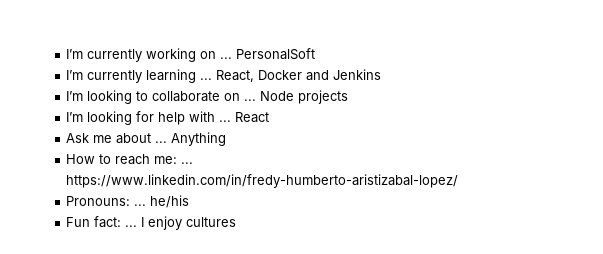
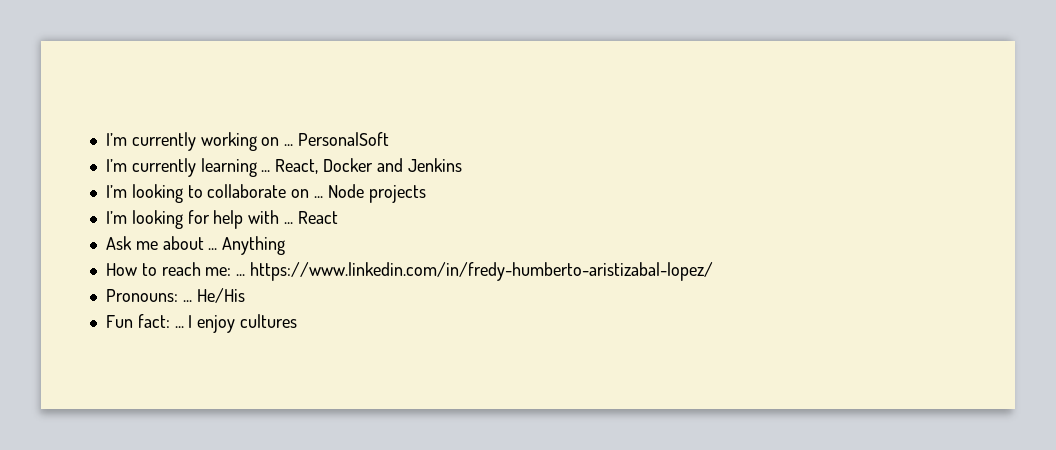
[150,195,190,208] he/his -> [196,288,245,303] He/His

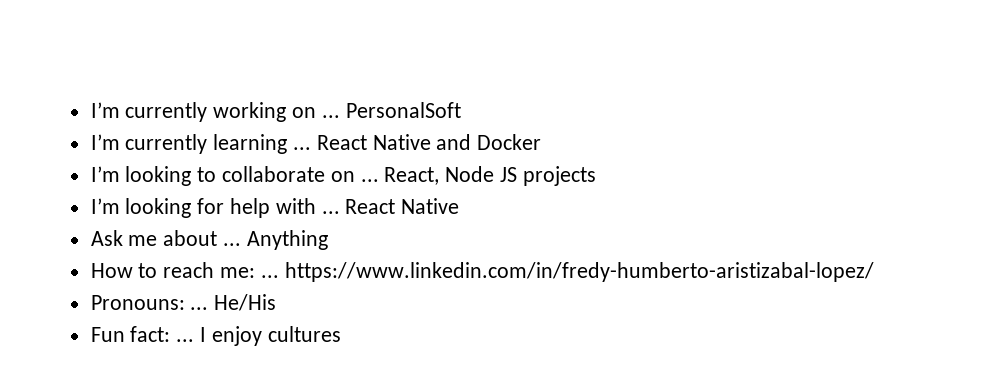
[275,159,319,174] React, -> [316,134,472,150] React Native and
[376,158,462,172] and Jenkins -> (542, 142) none
[327,184,364,198] Node -> [384,166,518,185] React, Node JS
(338, 217) none -> [401,198,460,214] Native

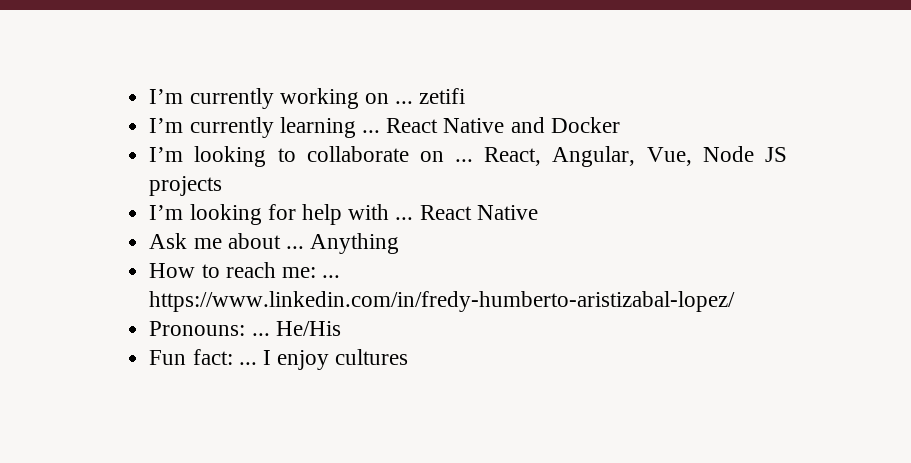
[345,102,461,118] PersonalSoft -> [419,88,466,104] zetifi
(440, 176) none -> [552,146,692,167] Angular, Vue,

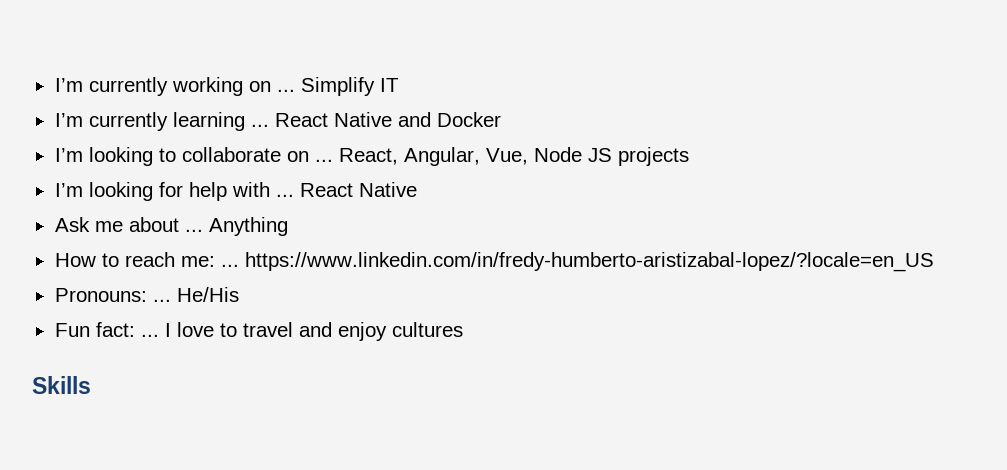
[419,88,466,104] zetifi -> [300,77,399,96] Simplify IT
[149,291,736,312] https://www.linkedin.com/in/fredy-humberto-aristizabal-lopez/ -> [244,252,934,272] https://www.linkedin.com/in/fredy-humberto-aristizabal-lopez/?locale=en_US
(271, 357) none -> [176,322,332,337] love to travel and
(409, 357) none -> [32,376,91,394] // Skills

